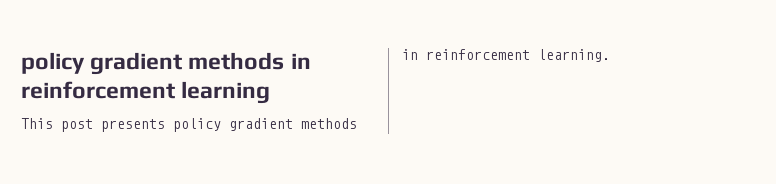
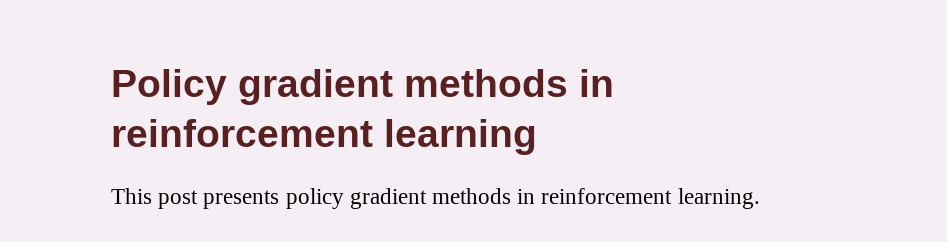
[21,52,85,74] policy -> [111,69,227,105] Policy

